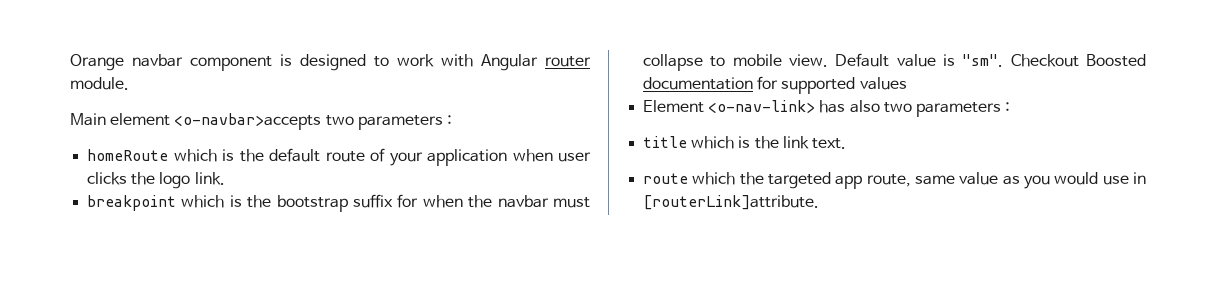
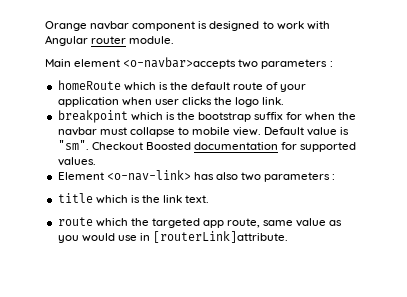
[859,77,907,90] values -> [57,157,96,166] values.

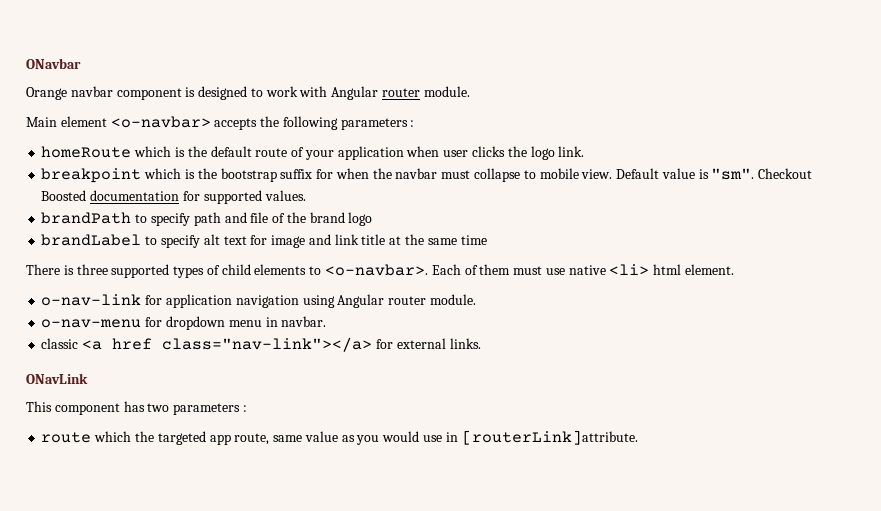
(45, 26) none -> [26,58,81,69] ONavbar //
[123,57,259,69] <o-navbar>accepts two -> [110,116,338,130] <o-navbar> accepts the following
[57,170,336,182] [57,193,210,204] Element <o-nav-link> has also two parameters : // title which is the link text. -> [41,212,373,226] [41,234,487,248] [26,264,735,278] [41,294,476,308] [41,316,327,330] [41,337,481,352] [26,373,88,384] [26,401,247,415] brandPath to specify path and file of the brand logo // brandLabel to specify alt text for image and link title at the same time // There is three supported types of child elements to <o-navbar>. Each of them must use native <li> html element. // o-nav-link for application navigation using Angular router module. // o-nav-menu for dropdown menu in navbar. // classic <a href class="nav-link"></a> for external links. // ONavLink // This component has two parameters :

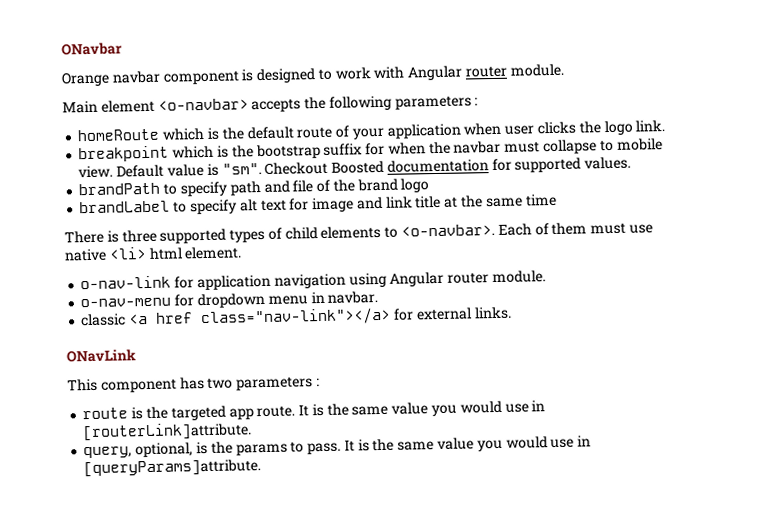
[94,431,132,442] which -> [131,407,144,420] is
[234,431,355,445] route, same value as -> [256,402,429,418] route. It is the same value
(638, 437) none -> [83,435,592,459] [83,459,262,478] // query, optional, is the params to pass. It is the same value you would use in [queryParams]attribute.

